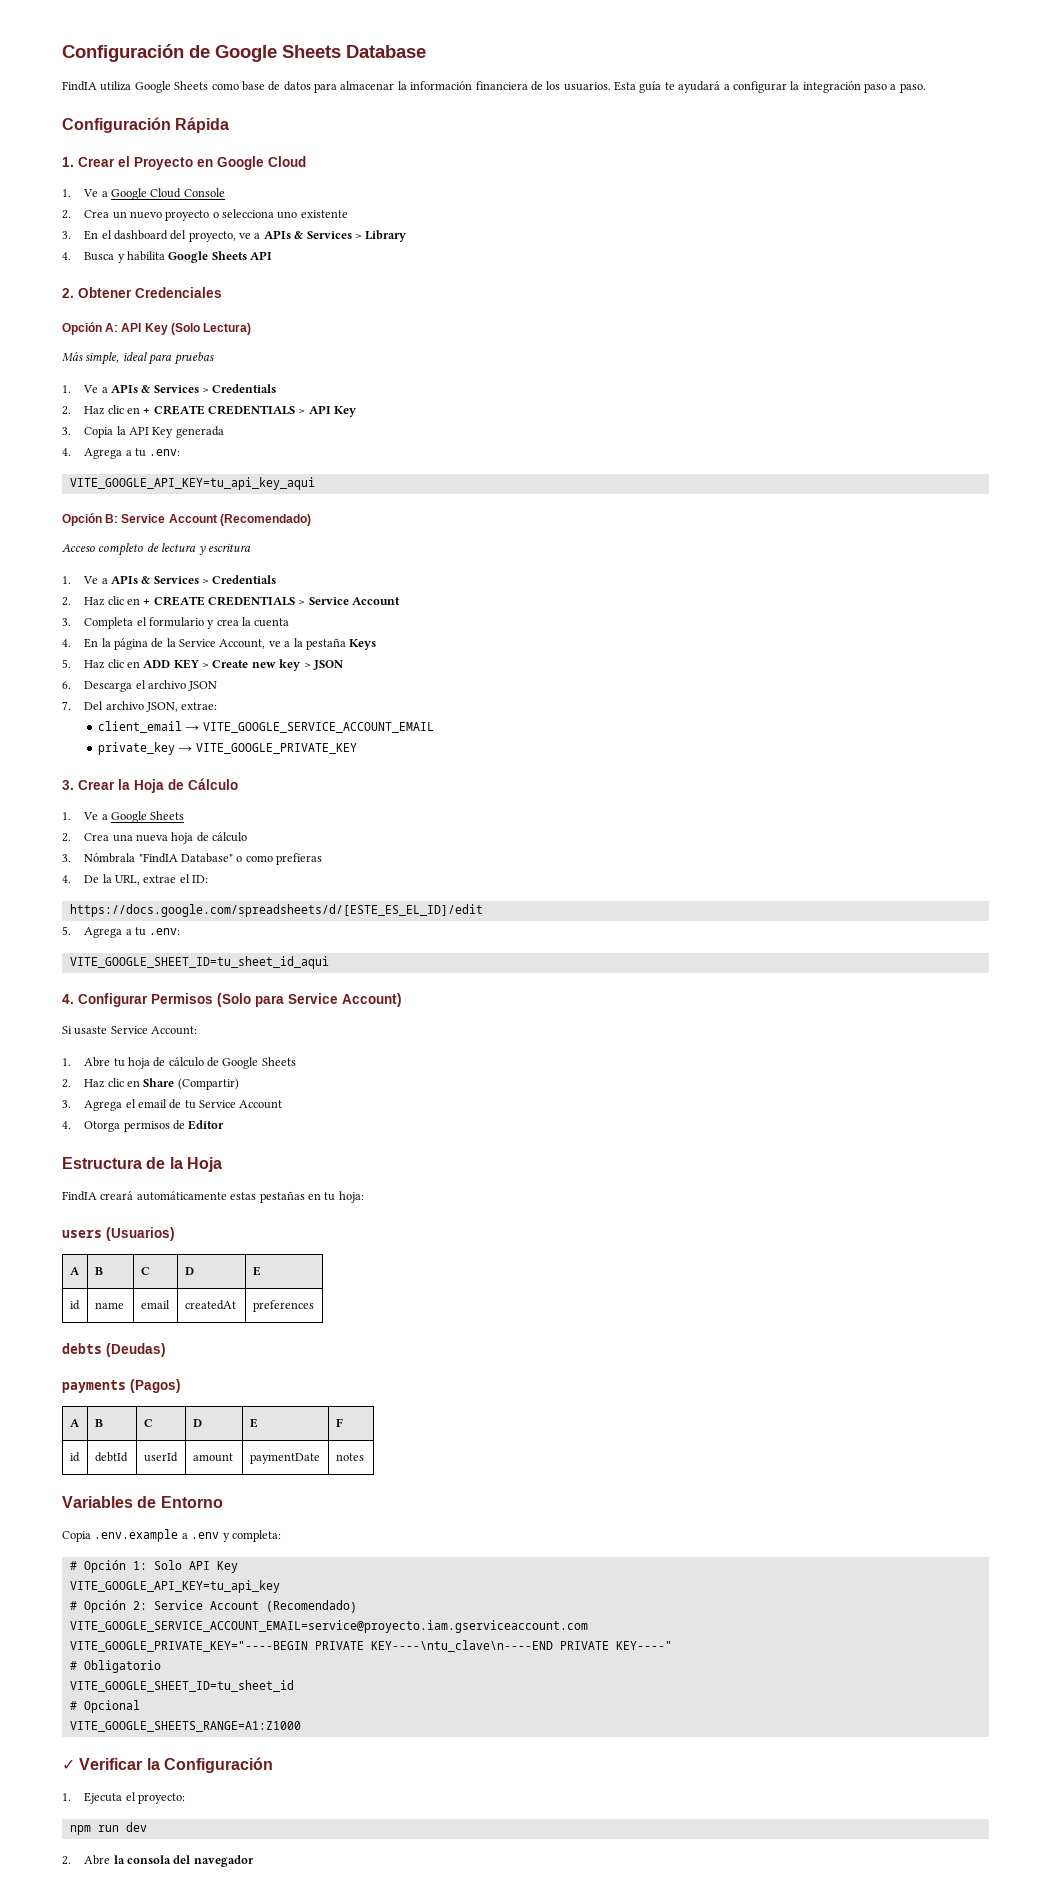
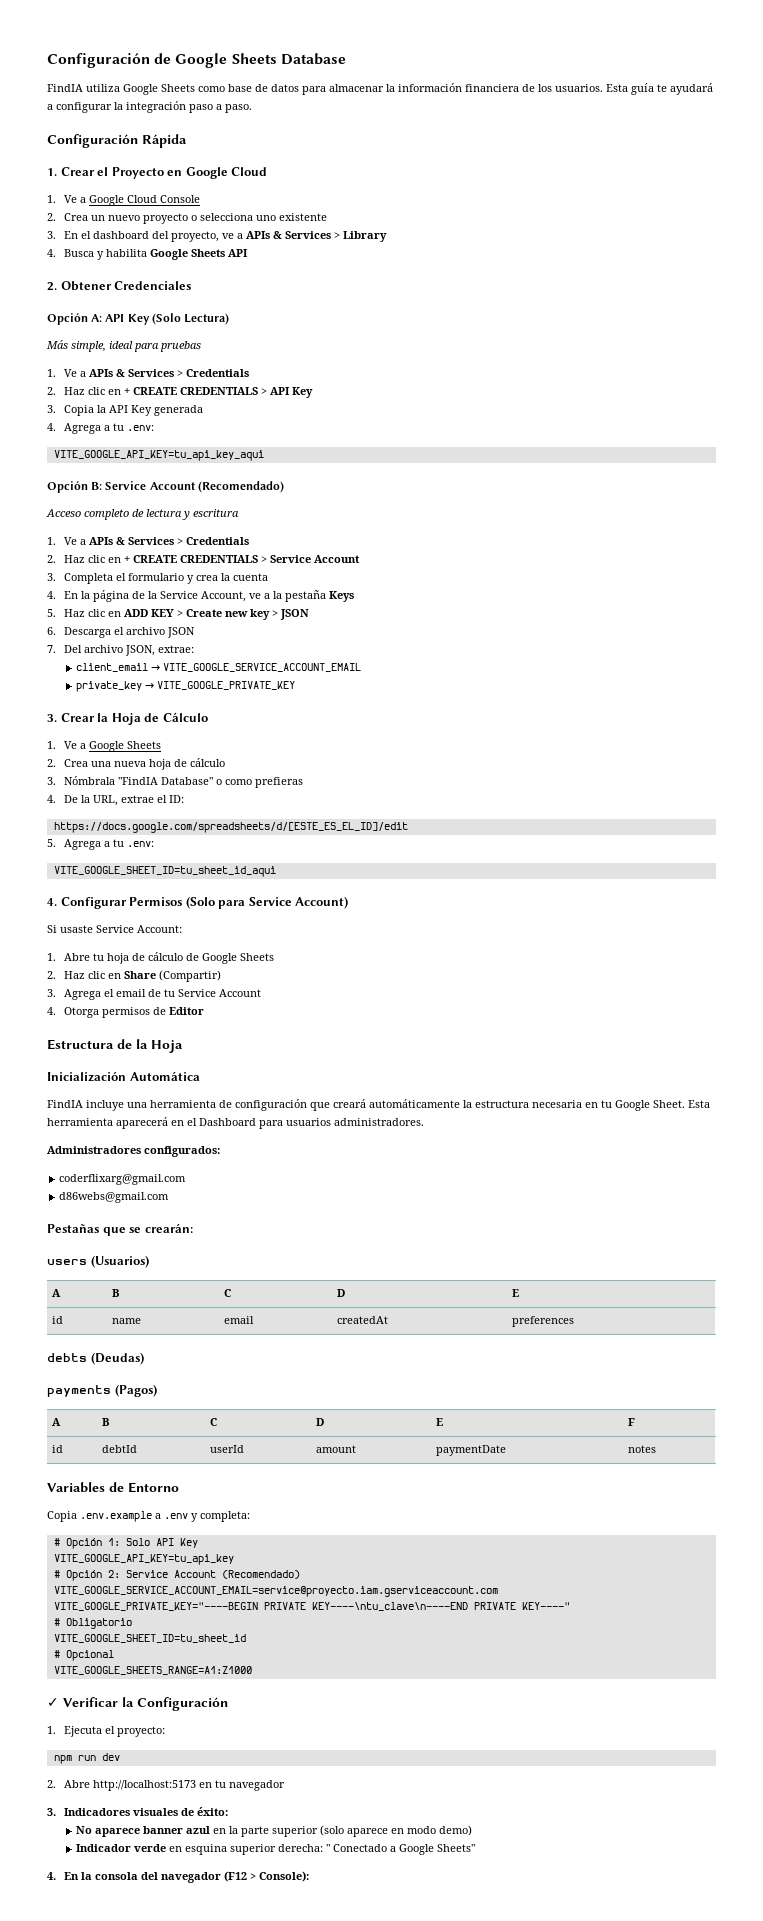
[62,1191,364,1203] // FindIA creará automáticamente estas pestañas en tu hoja: -> [47,1071,200,1082] [47,1099,710,1111] [47,1117,424,1129] [47,1146,220,1157] [59,1174,187,1185] [59,1192,170,1203] [47,1223,193,1236] // Inicialización Automática // FindIA incluye una herramienta de configuración que creará automáticamente la estructura necesaria en tu Google Sheet. Esta herramienta aparecerá en el Dashboard para usuarios administradores. // Administradores configurados: // coderflixarg@gmail.com // d86webs@gmail.com // Pestañas que se crearán:
(111, 1860) none -> [93,1780,286,1791] [47,1807,229,1816] [76,1825,473,1837] [76,1844,476,1855] [47,1872,80,1880] http://localhost:5173 en tu navegador // 3. Indicadores visuales de éxito: // No aparece banner azul en la parte superior (solo aparece en modo demo) // Indicador verde en esquina superior derecha: " Conectado a Google Sheets" // 4. En
(254, 1861) none -> [224,1871,310,1882] (F12 > Console):

